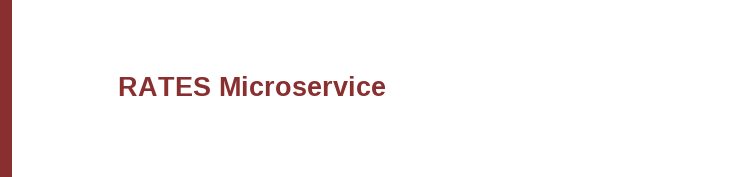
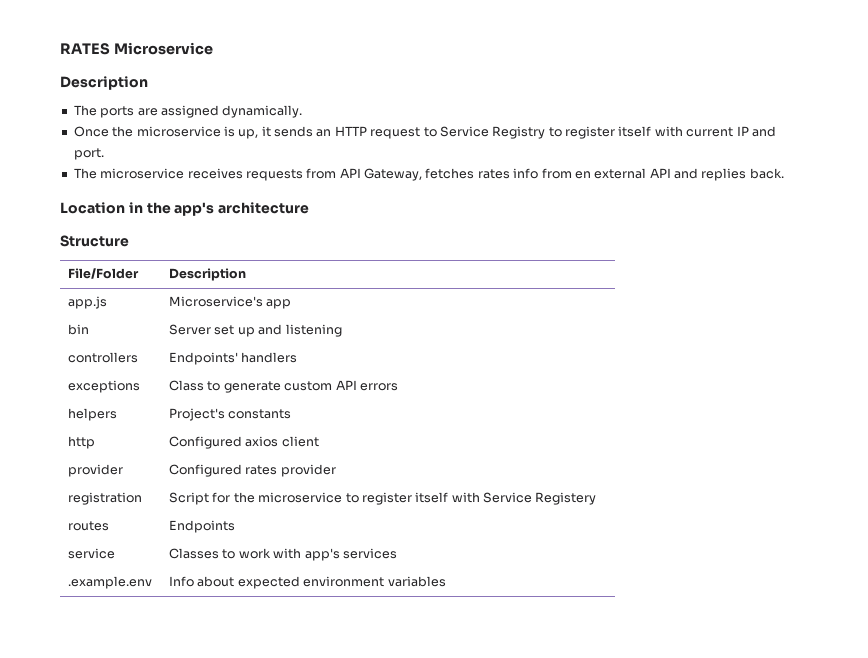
(386, 86) none -> [60,76,148,90] [73,105,303,118] [73,126,776,139] [73,148,104,160] [73,168,784,181] [60,202,310,216] [60,235,129,247] [68,268,140,279] [169,268,247,281] [68,296,108,309] [169,296,292,309] [68,324,90,335] [169,324,342,337] [68,352,139,363] [169,352,298,365] [68,380,141,393] [169,380,398,393] [68,408,118,421] [169,408,292,421] [68,436,96,449] [169,436,319,449] [68,464,124,477] [169,464,336,477] [68,492,143,505] [169,492,597,505] [68,521,110,531] [169,520,236,533] [68,548,116,559] [169,548,397,561] [68,576,153,589] [169,576,446,589] // Description // The ports are assigned dynamically. // Once the microservice is up, it sends an HTTP request to Service Registry to register itself with current IP and port. // The microservice receives requests from API Gateway, fetches rates info from en external API and replies back. // Location in the app's architecture // Structure // File/Folder | Description // app.js | Microservice's app // bin | Server set up and listening // controllers | Endpoints' handlers // exceptions | Class to generate custom API errors // helpers | Project's constants // http | Configured axios client // provider | Configured rates provider // registration | Script for the microservice to register itself with Service Registery // routes | Endpoints // service | Classes to work with app's services // .example.env | Info about expected environment variables

